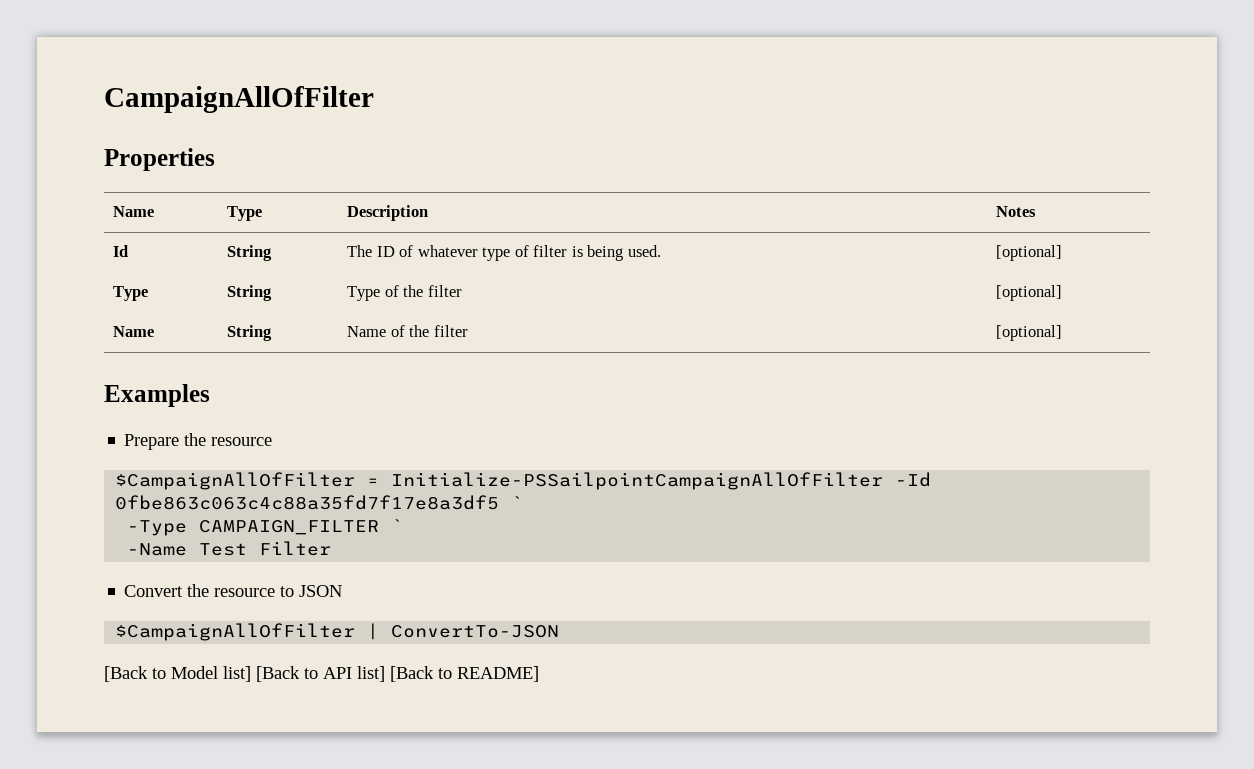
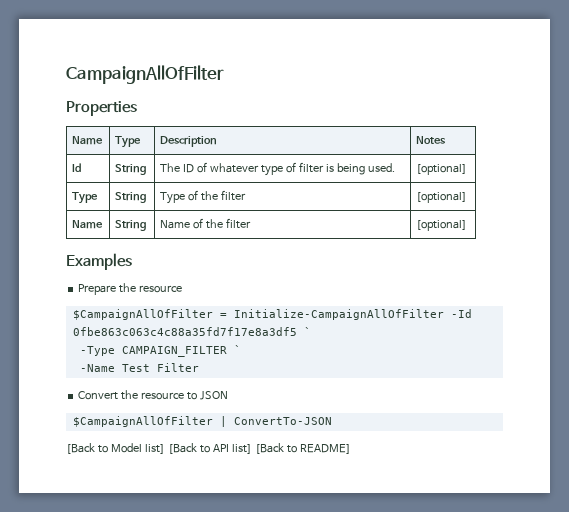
[391,472,884,490] Initialize-PSSailpointCampaignAllOfFilter -> [233,309,444,320] Initialize-CampaignAllOfFilter

